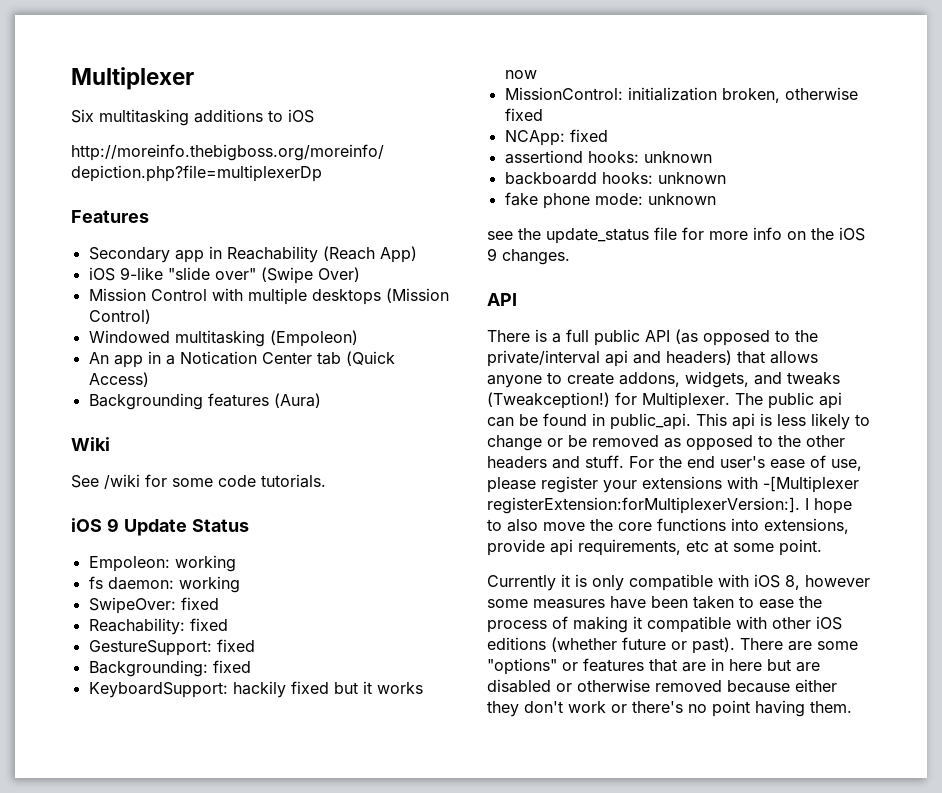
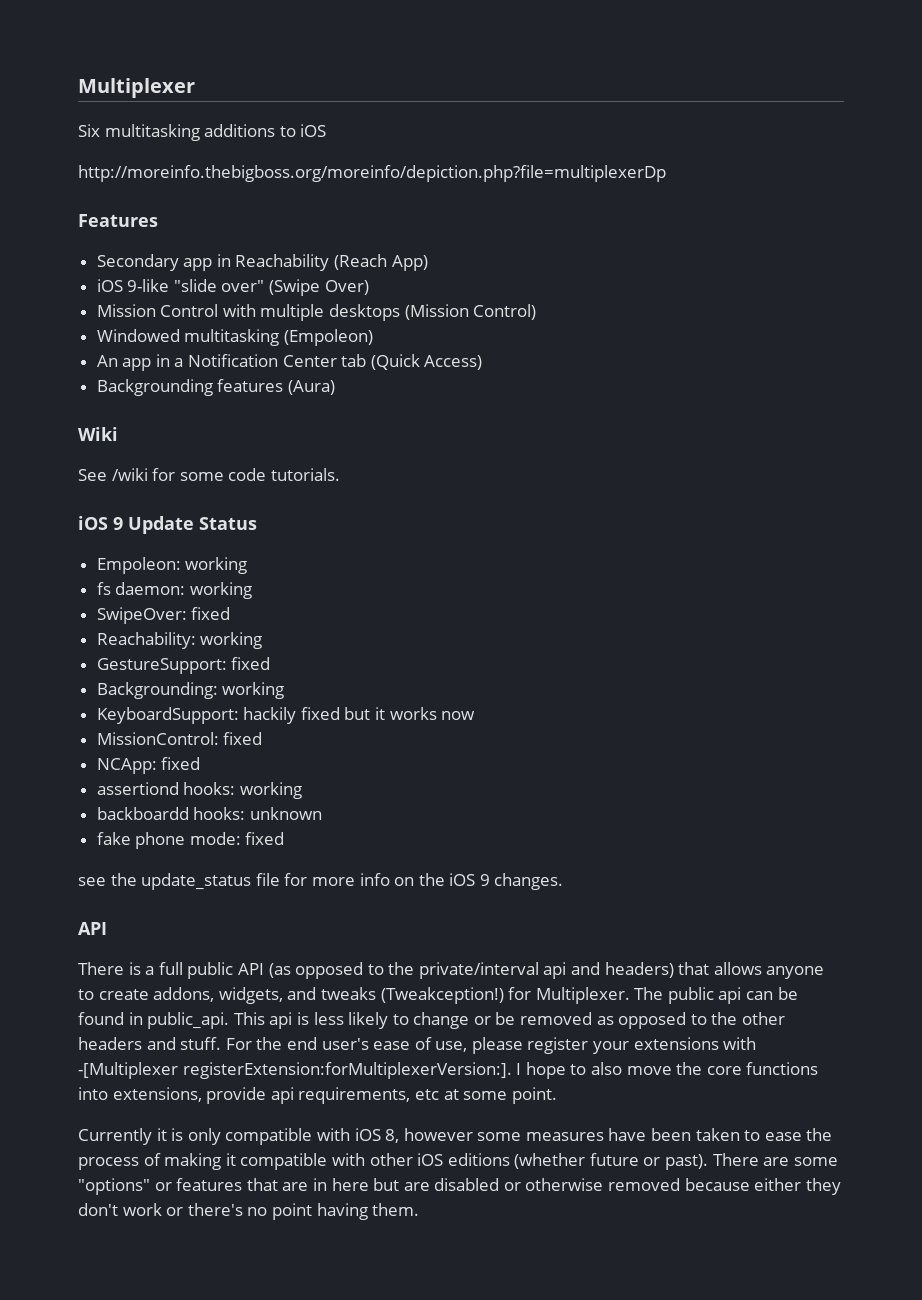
[179,351,257,365] Notication -> [188,354,279,367] Notification
[189,618,228,631] fixed -> [200,632,263,649] working
[212,660,251,673] fixed -> [222,682,285,699] working
[627,87,858,103] initialization broken, otherwise -> (219, 738) none
[643,151,712,163] unknown -> [239,782,302,799] working
[647,193,716,205] unknown -> [245,832,285,845] fixed

